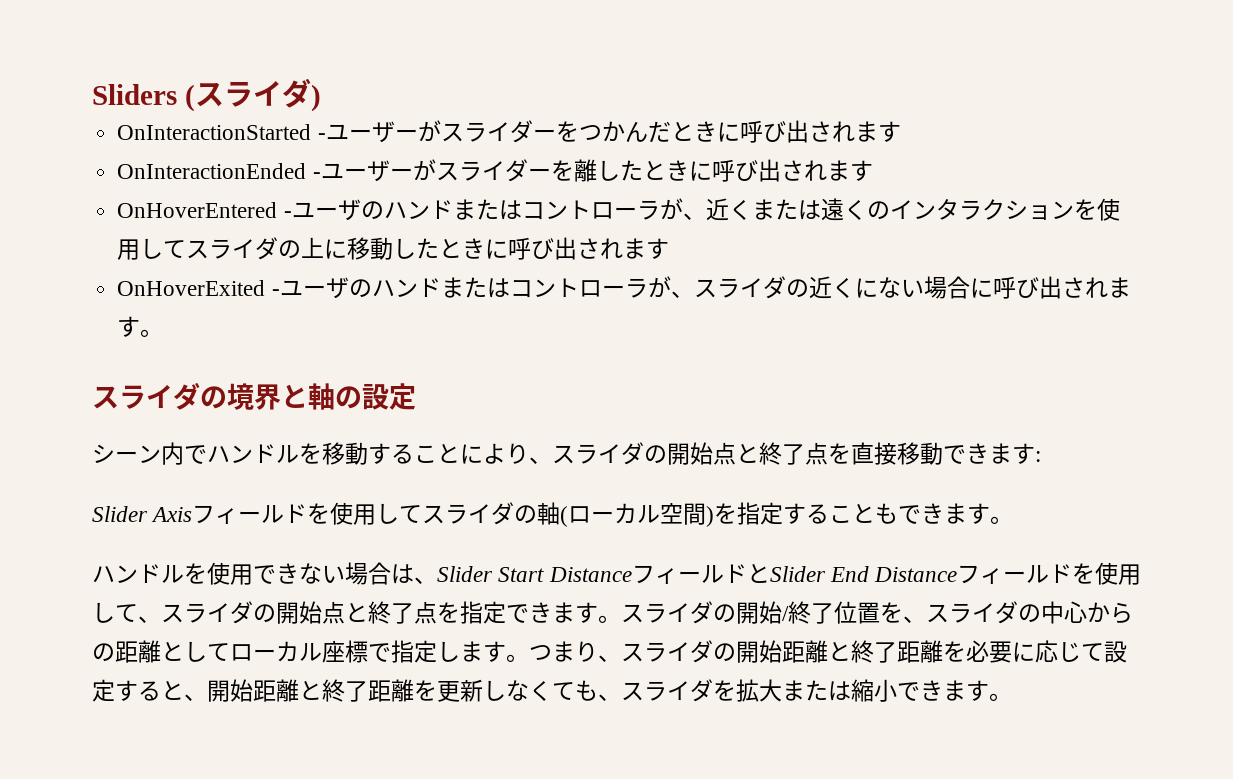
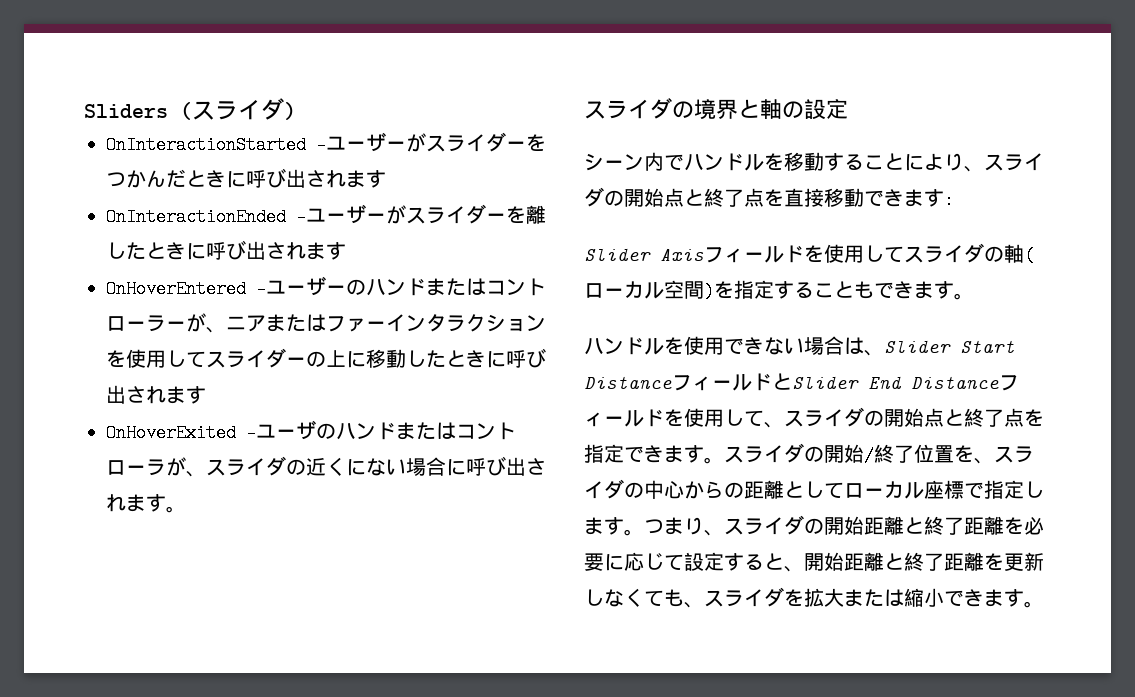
[360,198,890,221] のハンドまたはコントローラが、近くまたは遠くの -> [326,278,546,296] [106,313,386,333] ーのハンドまたはコントローラーが、ニアまたはファー
(279, 248) none -> [286,357,306,366] ー

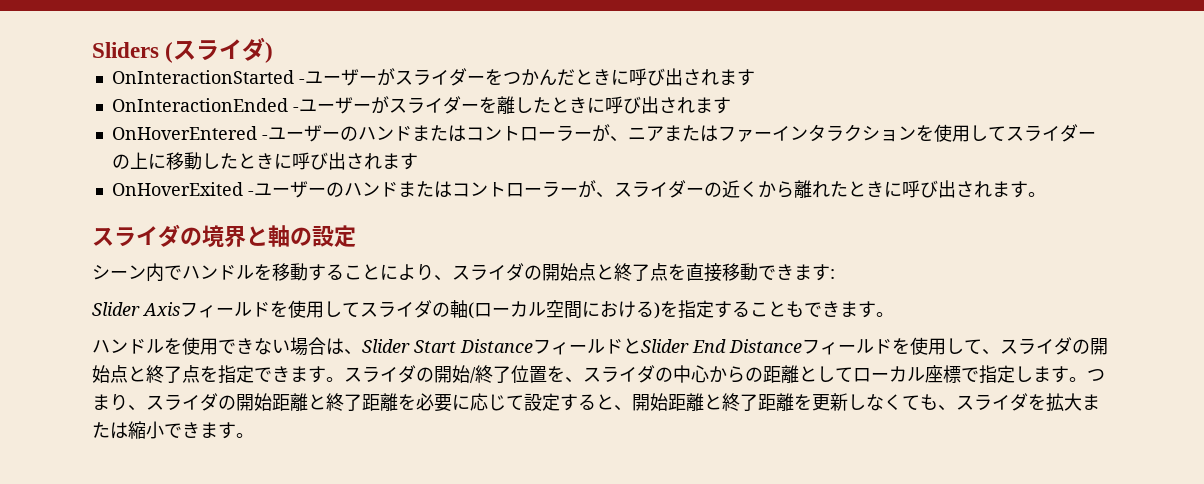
[316,422,516,440] [106,459,166,476] のハンドまたはコントローラ -> [307,181,578,198] ーのハンドまたはコントローラー
[286,457,446,476] の近くにない場合 -> [685,180,884,198] ーの近くから離れたとき
(704, 290) none -> [582,301,654,318] における

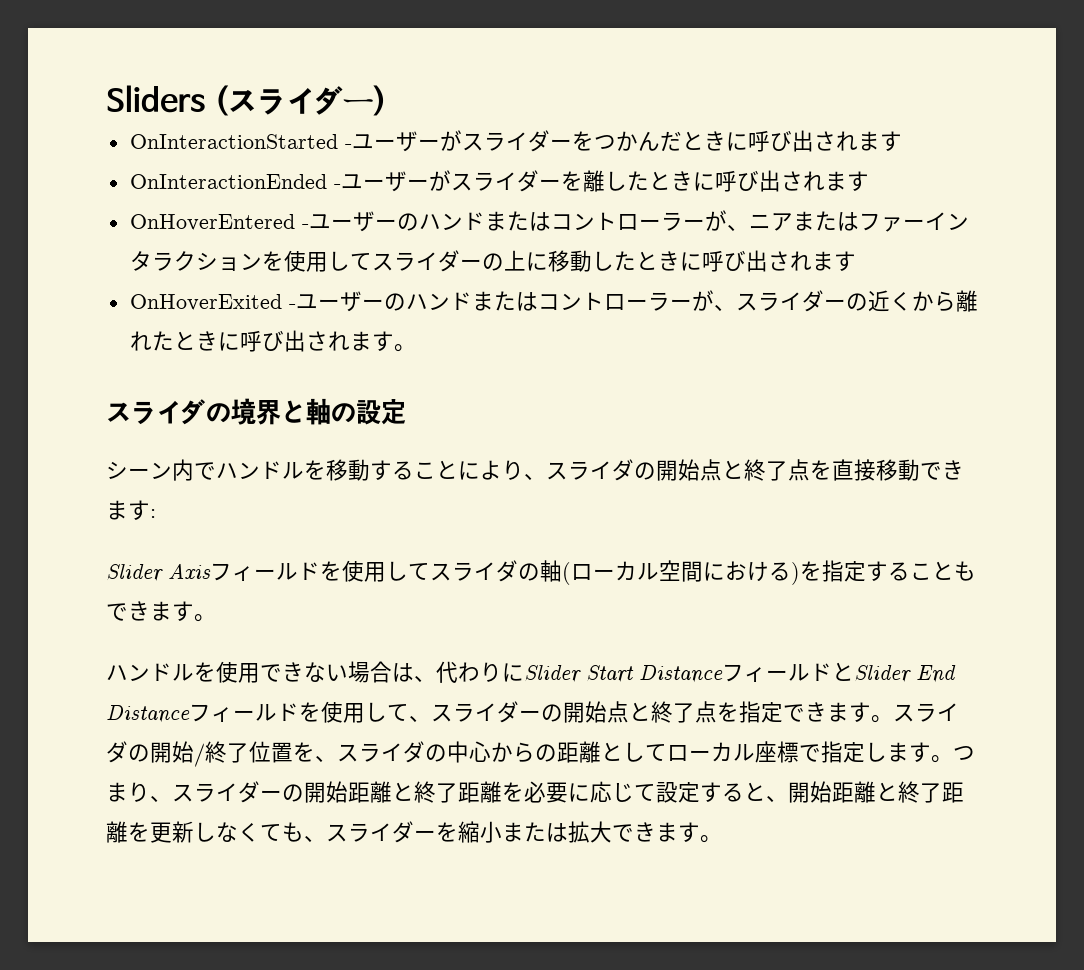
(266, 49) none -> [342,99,373,111] ー
(362, 352) none -> [436,661,524,683] 代わりに
(1072, 346) none -> [519,710,541,720] ー
(218, 402) none -> [260,790,282,800] ー
[1028,393,1100,412] [92,421,164,439] を拡大または縮小 -> [414,821,612,843] ーを縮小または拡大

